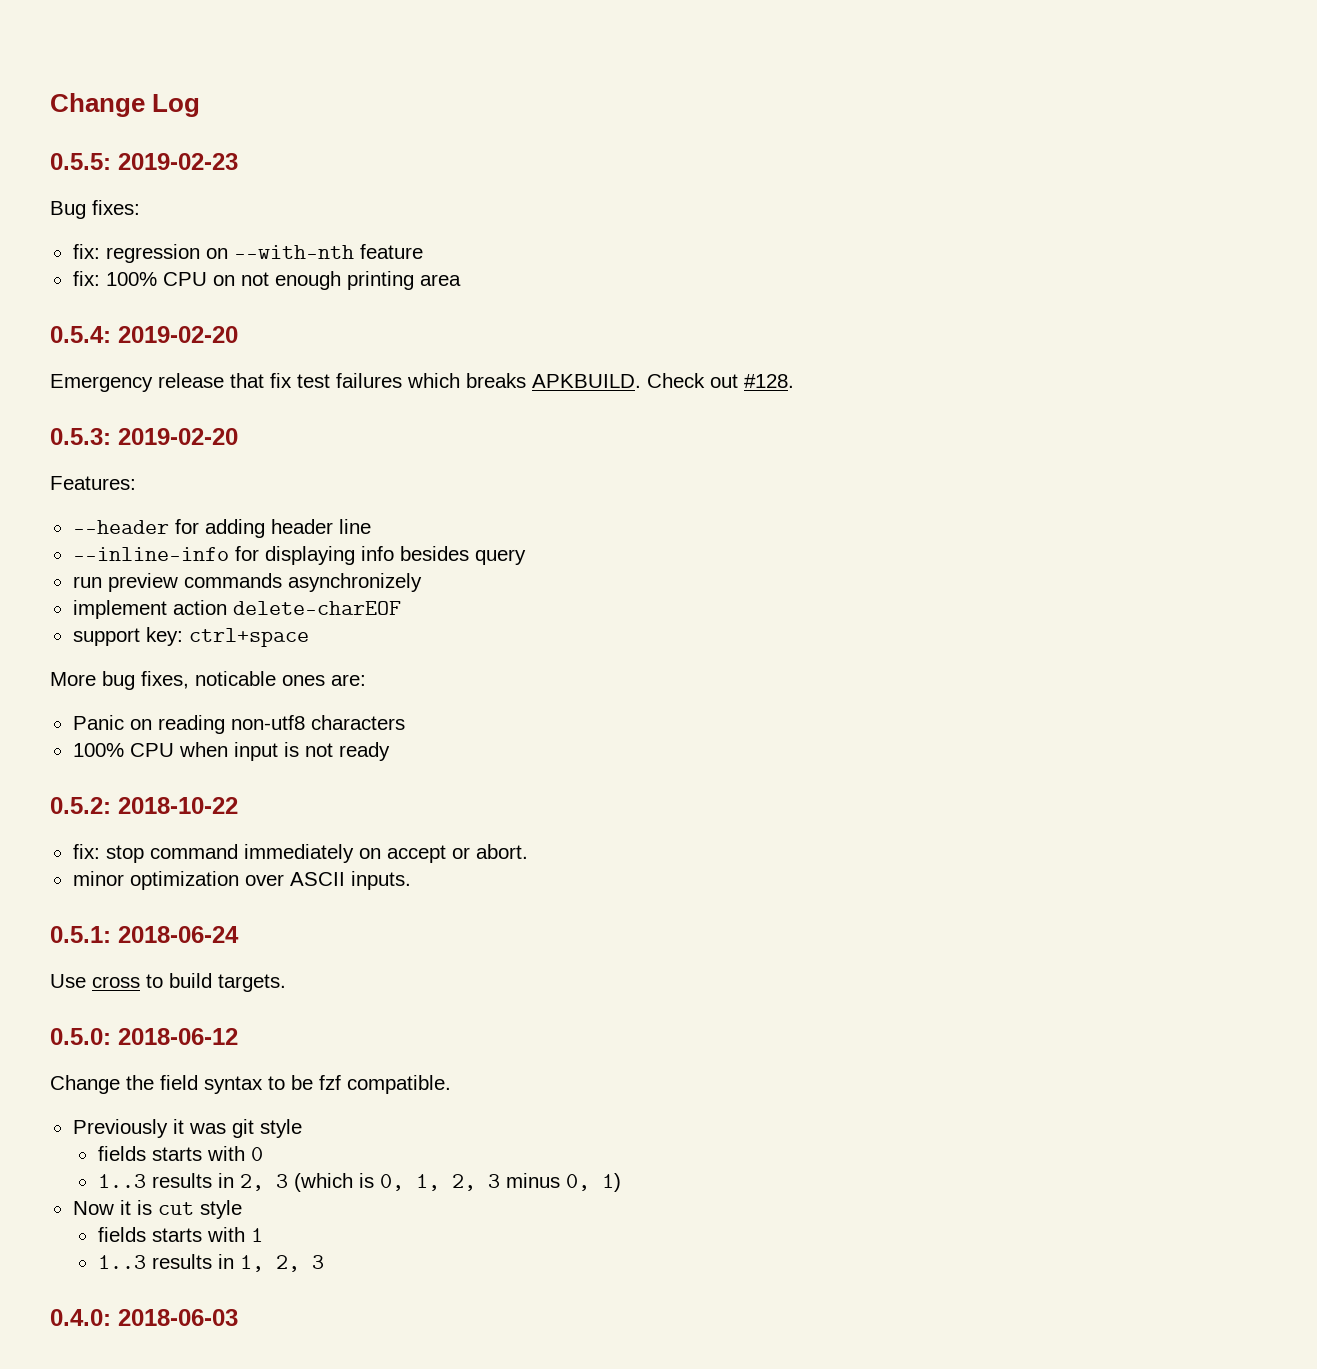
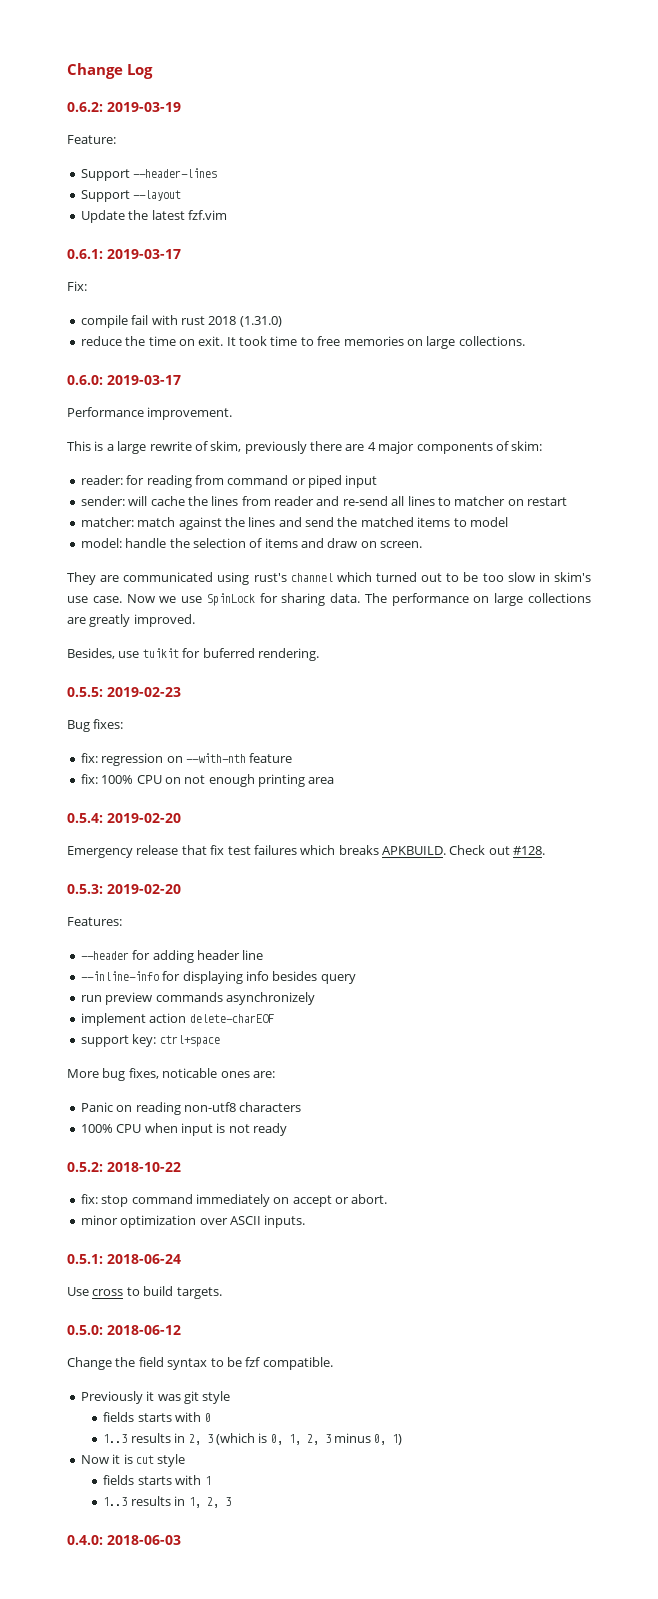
(201, 105) none -> [67,102,181,112] [67,135,116,144] [80,168,218,181] [80,190,182,202] [80,210,227,223] [67,249,181,259] [67,281,87,291] [80,315,282,328] [80,336,525,349] [67,375,181,385] [67,407,233,420] [67,441,543,454] [80,475,378,488] [80,496,567,506] [80,517,508,530] [80,538,423,548] [67,572,592,585] [67,593,591,606] [67,614,195,627] [67,648,319,661] // 0.6.2: 2019-03-19 // Feature: // Support --header-lines // Support --layout // Update the latest fzf.vim // 0.6.1: 2019-03-17 // Fix: // compile fail with rust 2018 (1.31.0) // reduce the time on exit. It took time to free memories on large collections. // 0.6.0: 2019-03-17 // Performance improvement. // This is a large rewrite of skim, previously there are 4 major components of skim: // reader: for reading from command or piped input // sender: will cache the lines from reader and re-send all lines to matcher on restart // matcher: match against the lines and send the matched items to model // model: handle the selection of items and draw on screen. // They are communicated using rust's channel which turned out to be too slow in skim's use case. Now we use SpinLock for sharing data. The performance on large collections are greatly improved. // Besides, use tuikit for buferred rendering.

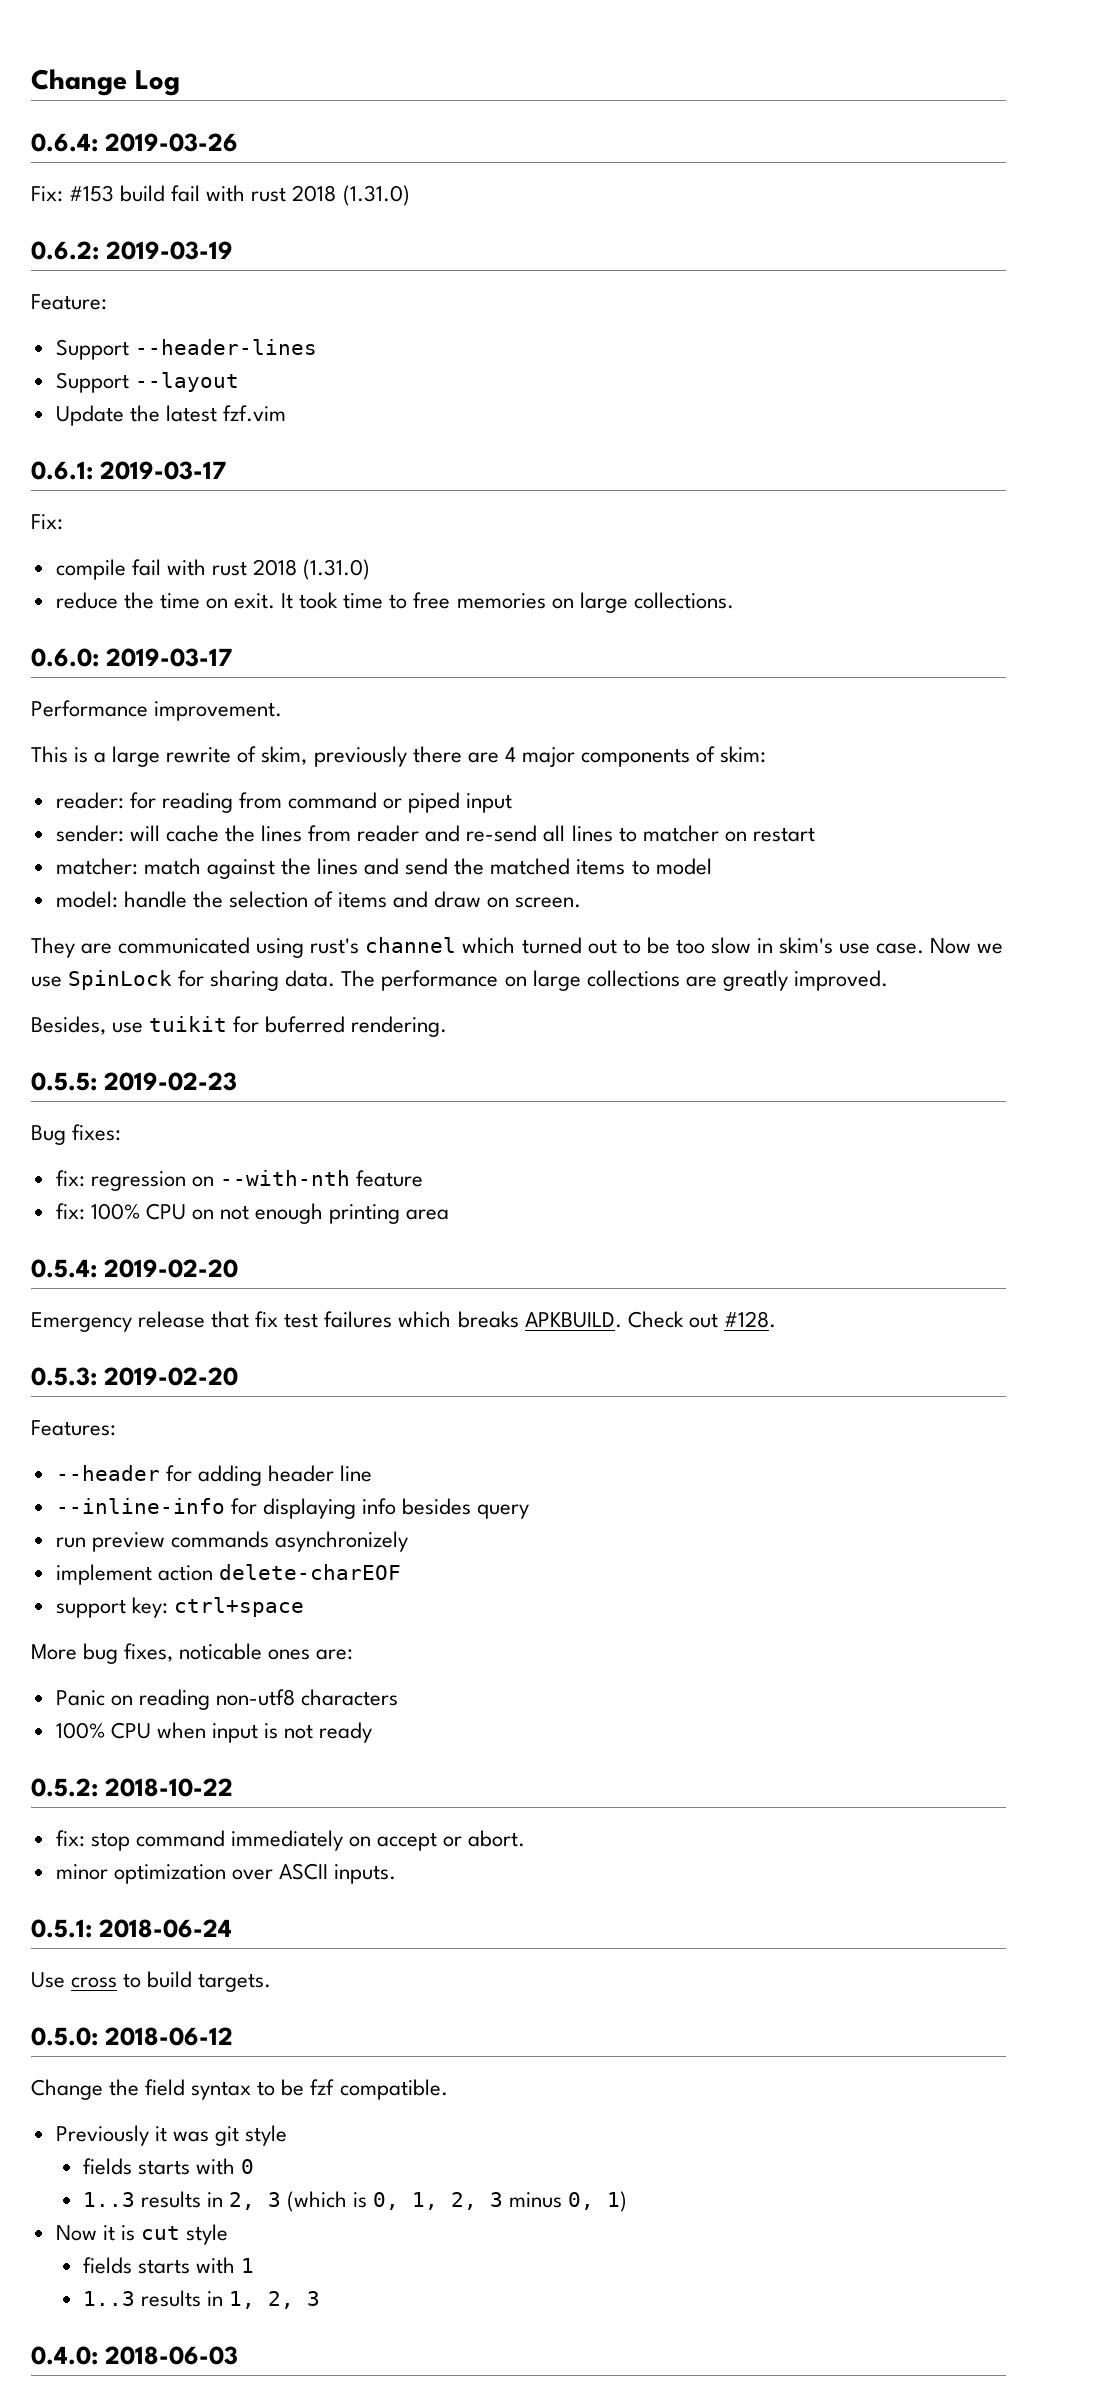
(153, 71) none -> [31,133,239,152] [31,185,410,206] // 0.6.4: 2019-03-26 // Fix: #153 build fail with rust 2018 (1.31.0)

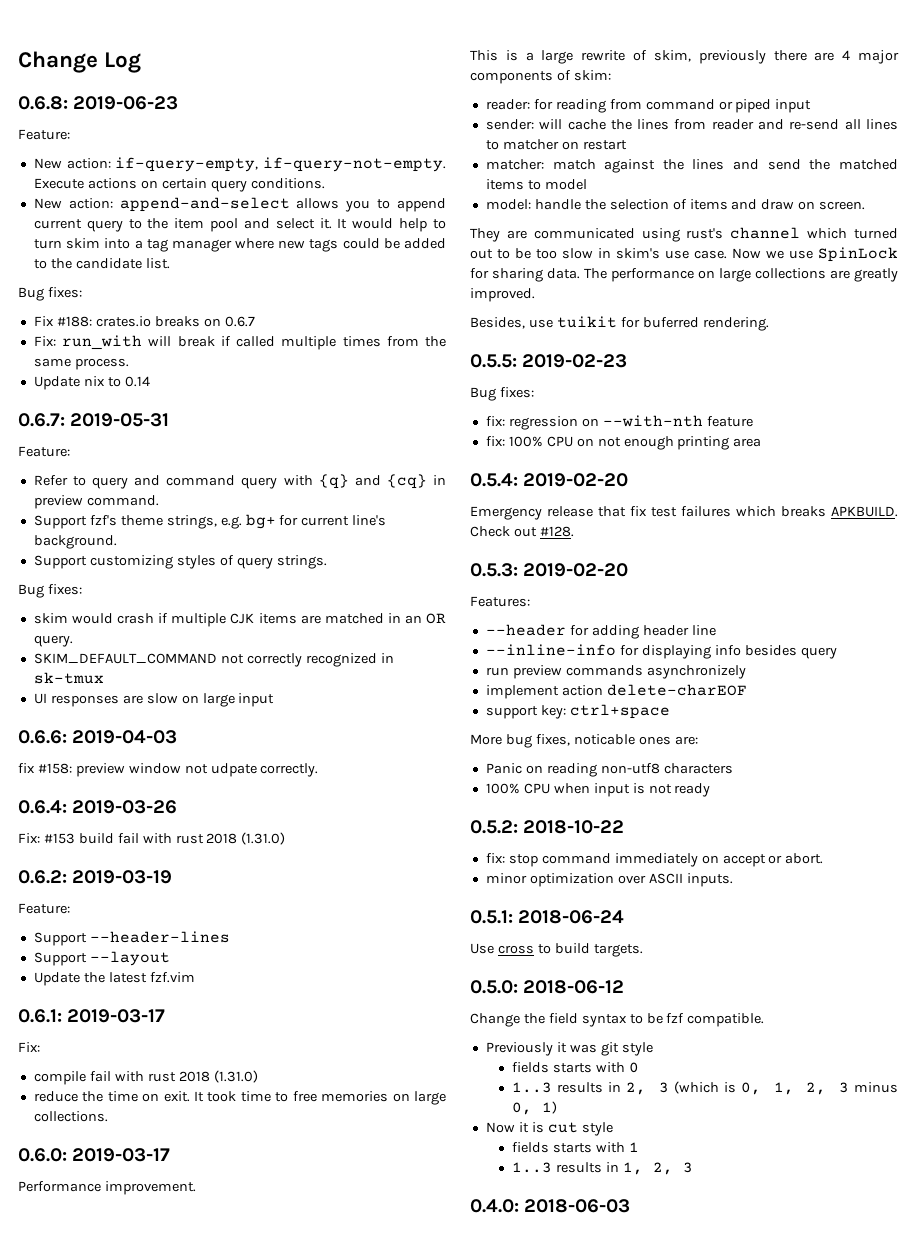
(180, 83) none -> [18,96,179,110] [18,129,70,140] [33,157,446,172] [33,178,325,192] [33,197,446,212] [33,218,446,232] [33,238,446,252] [33,258,170,269] [18,287,82,301] [33,316,255,327] [33,335,446,350] [33,358,129,370] [33,376,150,390] [18,413,170,427] [18,446,70,457] [33,474,447,489] [33,495,159,509] [33,514,387,529] [33,535,117,549] [33,555,327,569] [18,584,82,598] [33,613,447,627] [33,635,73,647] [33,653,394,667] [33,672,104,684] [33,693,275,707] [18,730,178,744] [18,763,319,777] // 0.6.8: 2019-06-23 // Feature: // New action: if-query-empty, if-query-not-empty. Execute actions on certain query conditions. // New action: append-and-select allows you to append current query to the item pool and select it. It would help to turn skim into a tag manager where new tags could be added to the candidate list. // Bug fixes: // Fix #188: crates.io breaks on 0.6.7 // Fix: run_with will break if called multiple times from the same process. // Update nix to 0.14 // 0.6.7: 2019-05-31 // Feature: // Refer to query and command query with {q} and {cq} in preview command. // Support fzf's theme strings, e.g. bg+ for current line's background. // Support customizing styles of query strings. // Bug fixes: // skim would crash if multiple CJK items are matched in an OR query. // SKIM_DEFAULT_COMMAND not correctly recognized in sk-tmux // UI responses are slow on large input // 0.6.6: 2019-04-03 // fix #158: preview window not udpate correctly.

